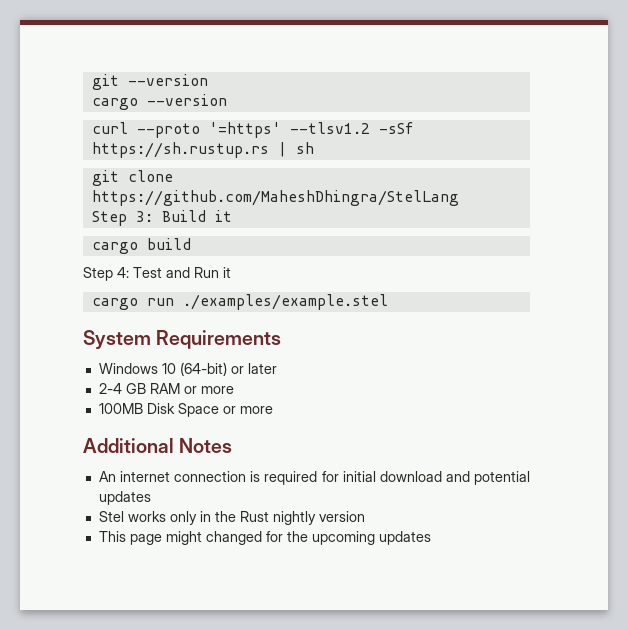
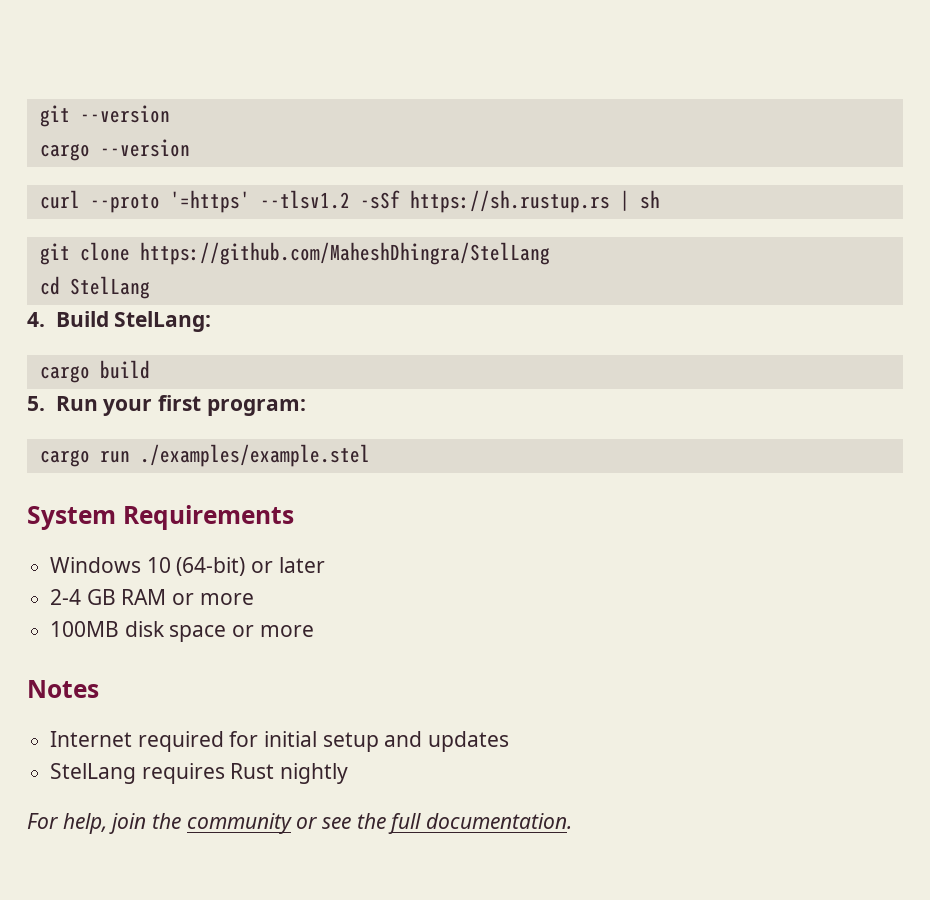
[91,210,232,226] [91,238,191,254] [83,267,231,281] Step 3: Build it // cargo build // Step 4: Test and Run it -> [39,276,150,299] [27,311,212,332] [39,360,150,383] [27,395,306,416] cd StelLang // 4. Build StelLang: // cargo build // 5. Run your first program:
[146,403,273,417] [83,438,174,453] Disk Space or more // Additional -> [124,621,314,642] disk space or more //
[98,471,530,485] [98,491,151,505] [98,511,365,525] [98,531,431,545] An internet connection is required for initial download and potential updates // Stel works only in the Rust nightly version // This page might changed for the upcoming updates -> [50,731,510,752] [50,763,349,784] [27,813,573,834] Internet required for initial setup and updates // StelLang requires Rust nightly // For help, join the community or see the full documentation.

